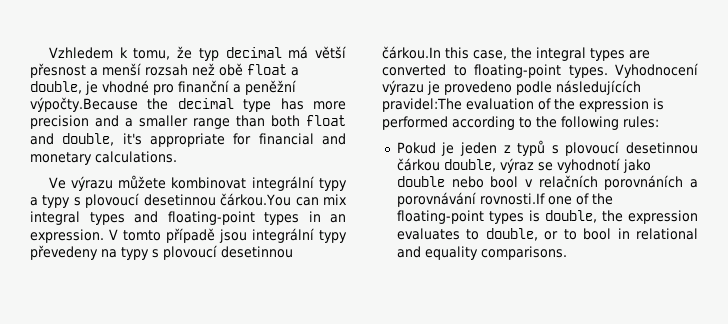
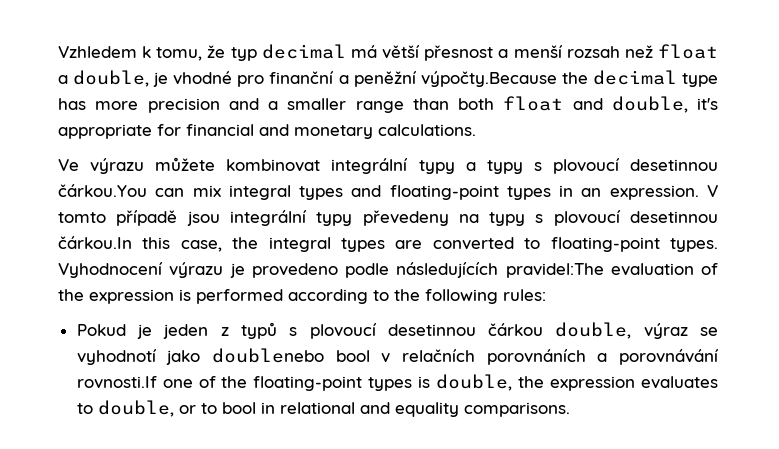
[219,63,243,76] obě -> (653, 51) none
[396,176,484,188] double nebo -> [212,348,325,363] doublenebo

